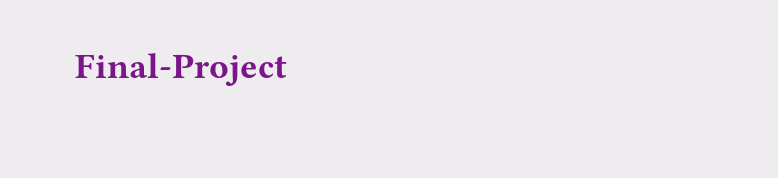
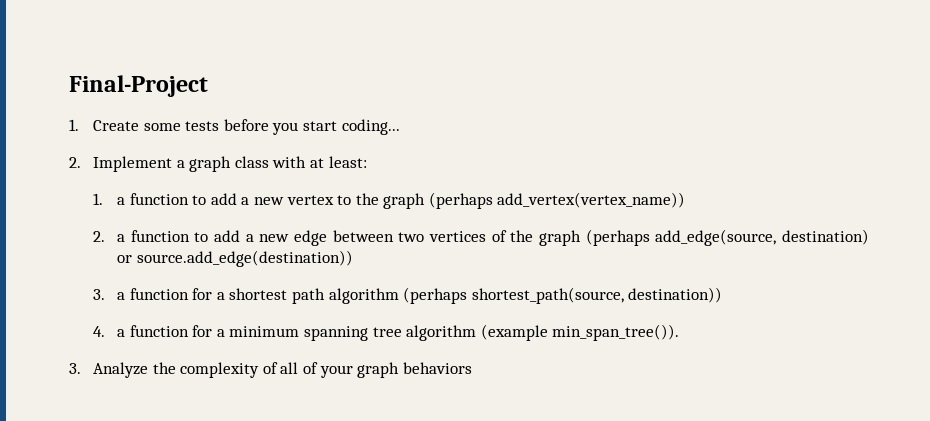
(287, 69) none -> [69,119,400,135] [69,156,367,172] [92,192,686,209] [92,229,869,246] [116,250,353,267] [92,287,723,304] [92,324,680,341] [69,362,472,378] // 1. Create some tests before you start coding... // 2. Implement a graph class with at least: // 1. a function to add a new vertex to the graph (perhaps add_vertex(vertex_name)) // 2. a function to add a new edge between two vertices of the graph (perhaps add_edge(source, destination) or source.add_edge(destination)) // 3. a function for a shortest path algorithm (perhaps shortest_path(source, destination)) // 4. a function for a minimum spanning tree algorithm (example min_span_tree()). // 3. Analyze the complexity of all of your graph behaviors

